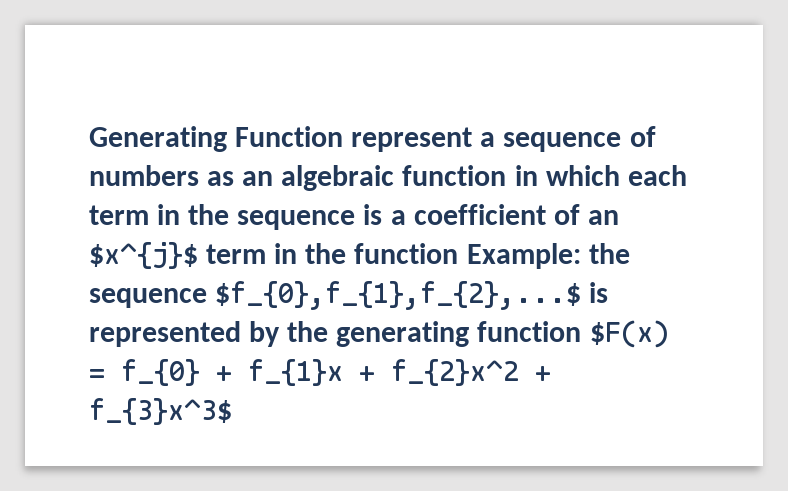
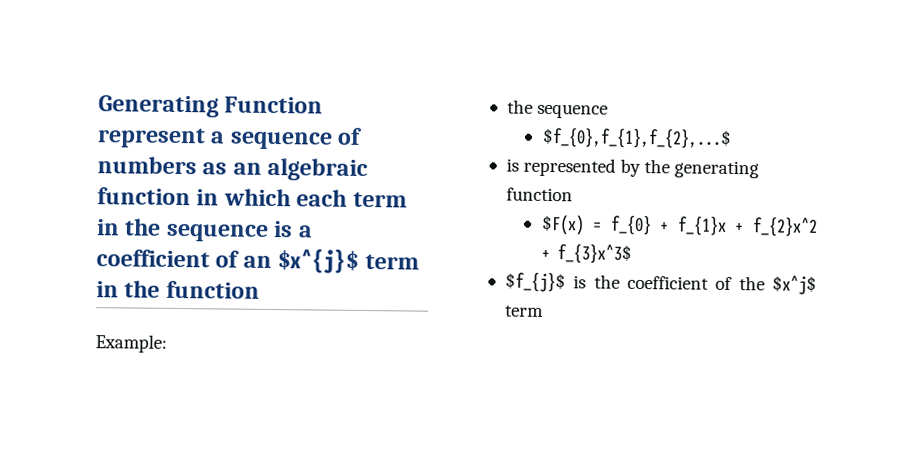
(459, 253) none -> (260, 289) //
[588,243,630,264] [89,288,207,308] the sequence -> [506,99,609,119] // the sequence //
(582, 295) none -> (732, 138) //
(582, 331) none -> (573, 194) //
(232, 411) none -> [504,272,817,295] [504,305,544,317] // $f_{j}$ is the coefficient of the $x^j$ term

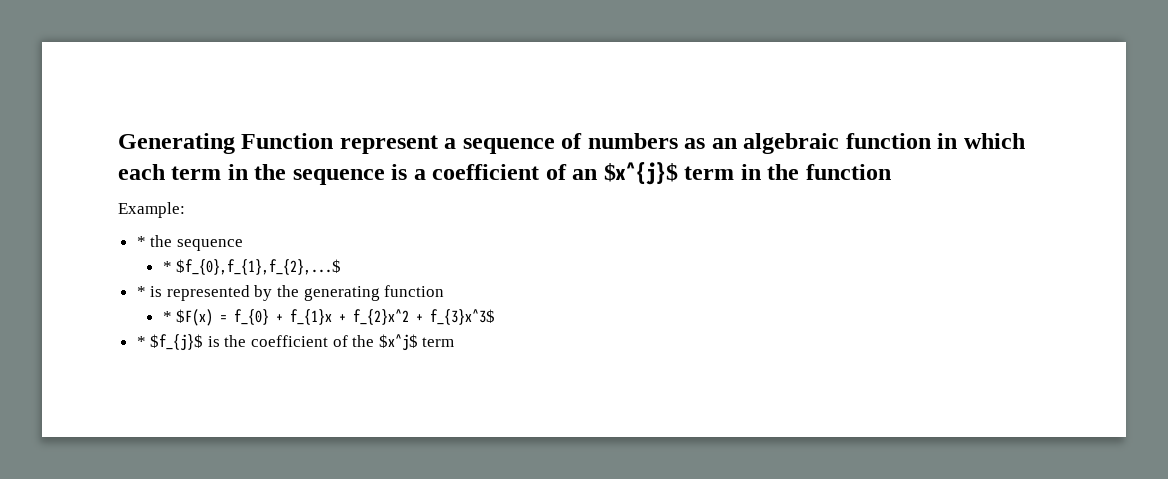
(167, 343) none -> [136,236,146,247] *
(609, 111) none -> [162,261,172,272] *
(732, 138) none -> [136,286,146,297] *
(573, 194) none -> [162,311,172,322] *
(632, 254) none -> [136,336,146,347] *

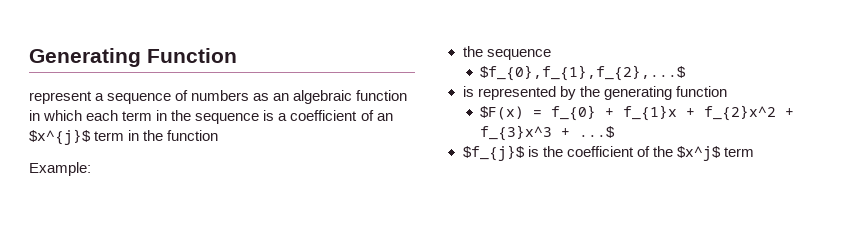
(334, 141) none -> (237, 55) //
[136,236,146,247] * -> (91, 169) none
[162,261,172,272] * -> (551, 54) none
[136,286,146,297] * -> (687, 73) none
[162,311,172,322] * -> (727, 91) none
[430,309,496,325] [136,336,146,347] f_{3}x^3$ // * -> [480,125,616,141] f_{3}x^3 + ...$ //

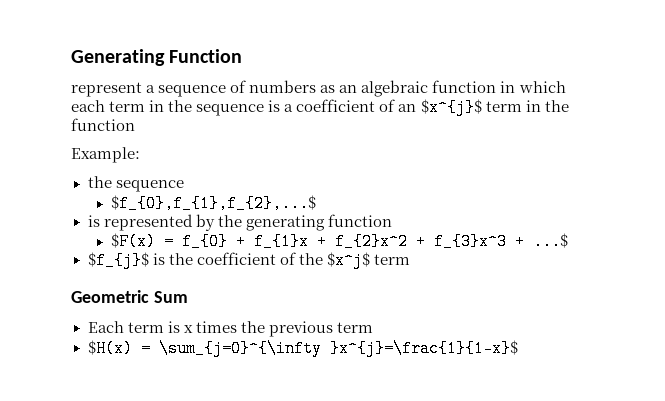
(754, 152) none -> [71,290,188,303] [87,321,373,337] [87,340,518,357] // Geometric Sum // Each term is x times the previous term // $H(x) = \sum_{j=0}^{\infty }x^{j}=\frac{1}{1-x}$

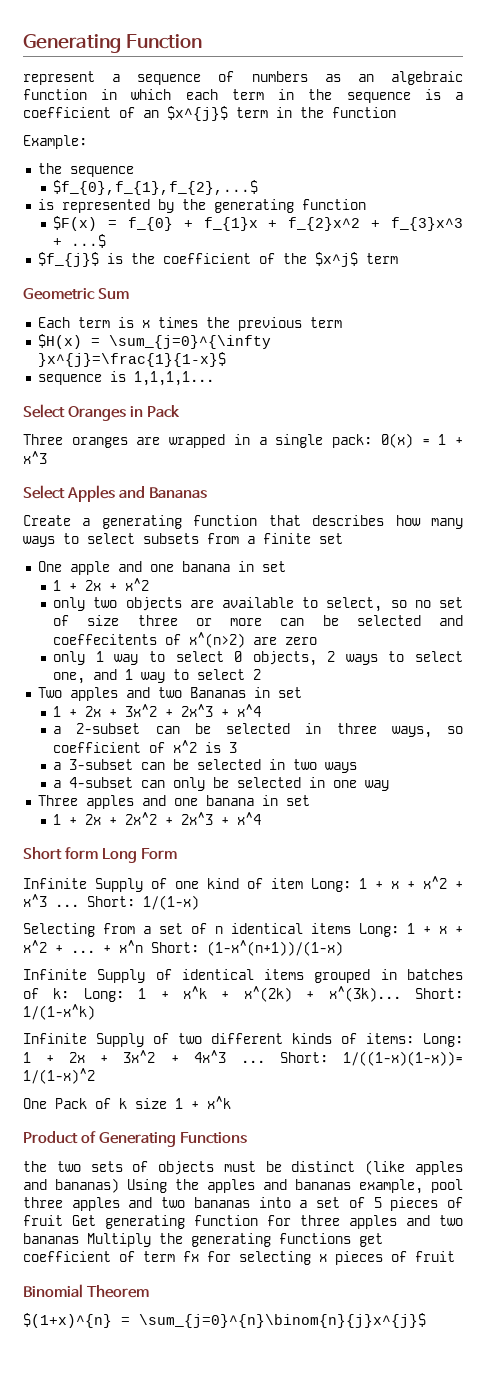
(518, 348) none -> [37,371,214,386] [23,404,180,421] [23,433,464,448] [23,451,47,464] [23,485,207,502] [23,515,463,529] [23,533,343,547] [37,561,286,575] [53,578,150,591] [53,597,463,612] [53,615,463,626] [53,632,318,648] [53,651,464,666] [53,669,262,684] [37,687,302,701] [53,704,262,717] [53,723,463,738] [53,740,238,753] [53,759,358,773] [53,777,390,791] [37,795,310,809] [53,812,262,825] [23,847,177,863] [23,876,463,892] [23,894,199,910] [23,923,463,937] [23,940,343,956] [23,969,463,983] [23,986,463,1002] [23,1004,95,1020] [23,1033,463,1047] [23,1050,463,1066] [23,1068,95,1084] [23,1096,231,1109] [23,1131,247,1147] [23,1160,463,1175] [23,1178,463,1194] [23,1197,464,1211] [23,1215,463,1229] [23,1233,383,1247] [23,1251,455,1265] [23,1284,149,1298] [23,1313,426,1328] // sequence is 1,1,1,1... // Select Oranges in Pack // Three oranges are wrapped in a single pack: 0(x) = 1 + x^3 // Select Apples and Bananas // Create a generating function that describes how many ways to select subsets from a finite set // One apple and one banana in set // 1 + 2x + x^2 // only two objects are available to select, so no set of size three or more can be selected and coeffecitents of x^(n>2) are zero // only 1 way to select 0 objects, 2 ways to select one, and 1 way to select 2 // Two apples and two Bananas in set // 1 + 2x + 3x^2 + 2x^3 + x^4 // a 2-subset can be selected in three ways, so coefficient of x^2 is 3 // a 3-subset can be selected in two ways // a 4-subset can only be selected in one way // Three apples and one banana in set // 1 + 2x + 2x^2 + 2x^3 + x^4 // Short form Long Form // Infinite Supply of one kind of item Long: 1 + x + x^2 + x^3 ... Short: 1/(1-x) // Selecting from a set of n identical items Long: 1 + x + x^2 + ... + x^n Short: (1-x^(n+1))/(1-x) // Infinite Supply of identical items grouped in batches of k: Long: 1 + x^k + x^(2k) + x^(3k)... Short: 1/(1-x^k) // Infinite Supply of two different kinds of items: Long: 1 + 2x + 3x^2 + 4x^3 ... Short: 1/((1-x)(1-x))= 1/(1-x)^2 // One Pack of k size 1 + x^k // Product of Generating Functions // the two sets of objects must be distinct (like apples and bananas) Using the apples and bananas example, pool three apples and two bananas into a set of 5 pieces of fruit Get generating function for three apples and two bananas Multiply the generating functions get coefficient of term fx for selecting x pieces of fruit // Binomial Theorem // $(1+x)^{n} = \sum_{j=0}^{n}\binom{n}{j}x^{j}$

